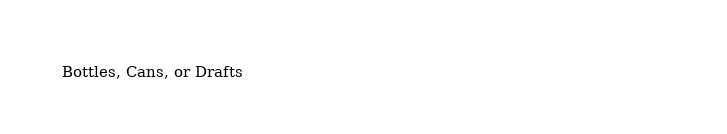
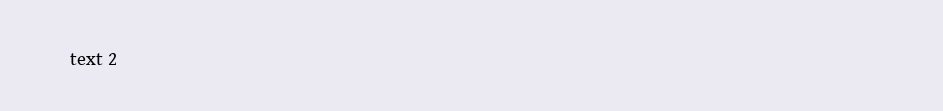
[62,66,243,79] Bottles, Cans, or Drafts -> [70,53,117,65] text 2

